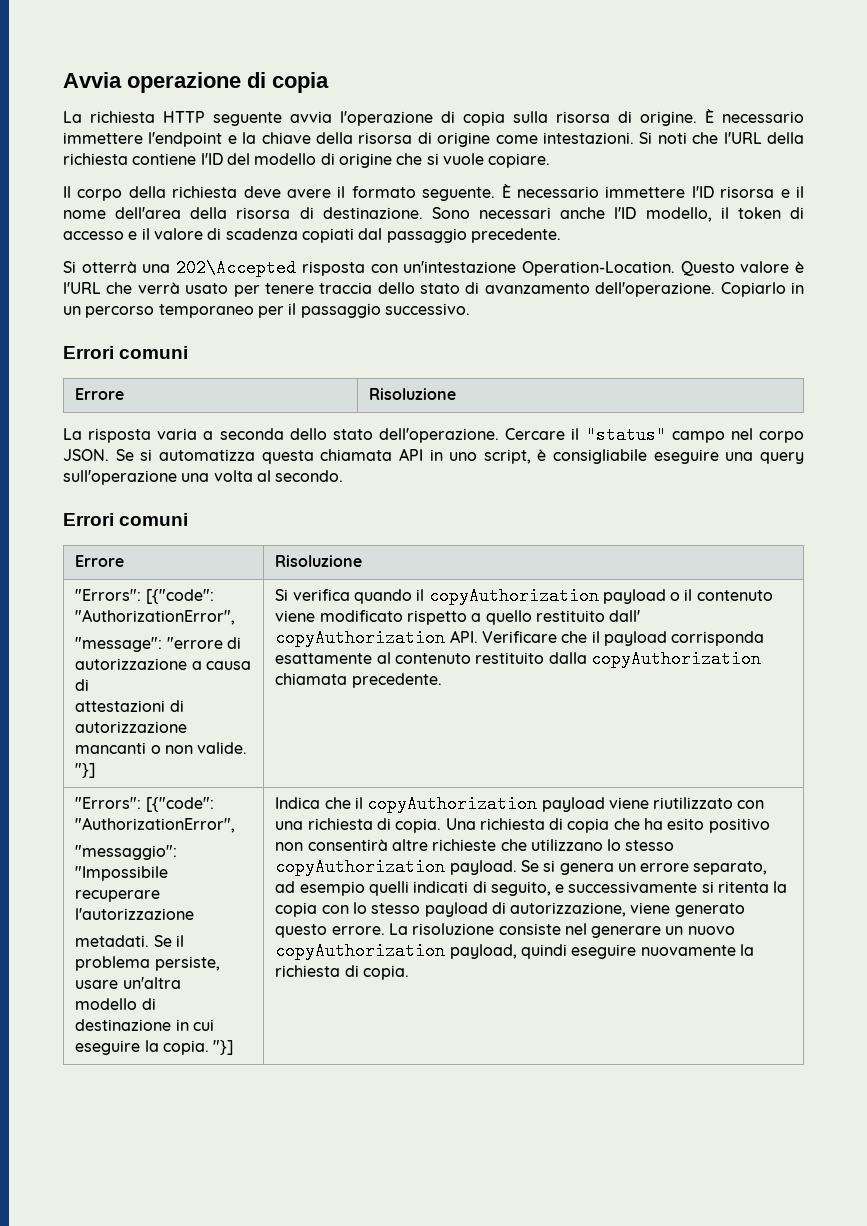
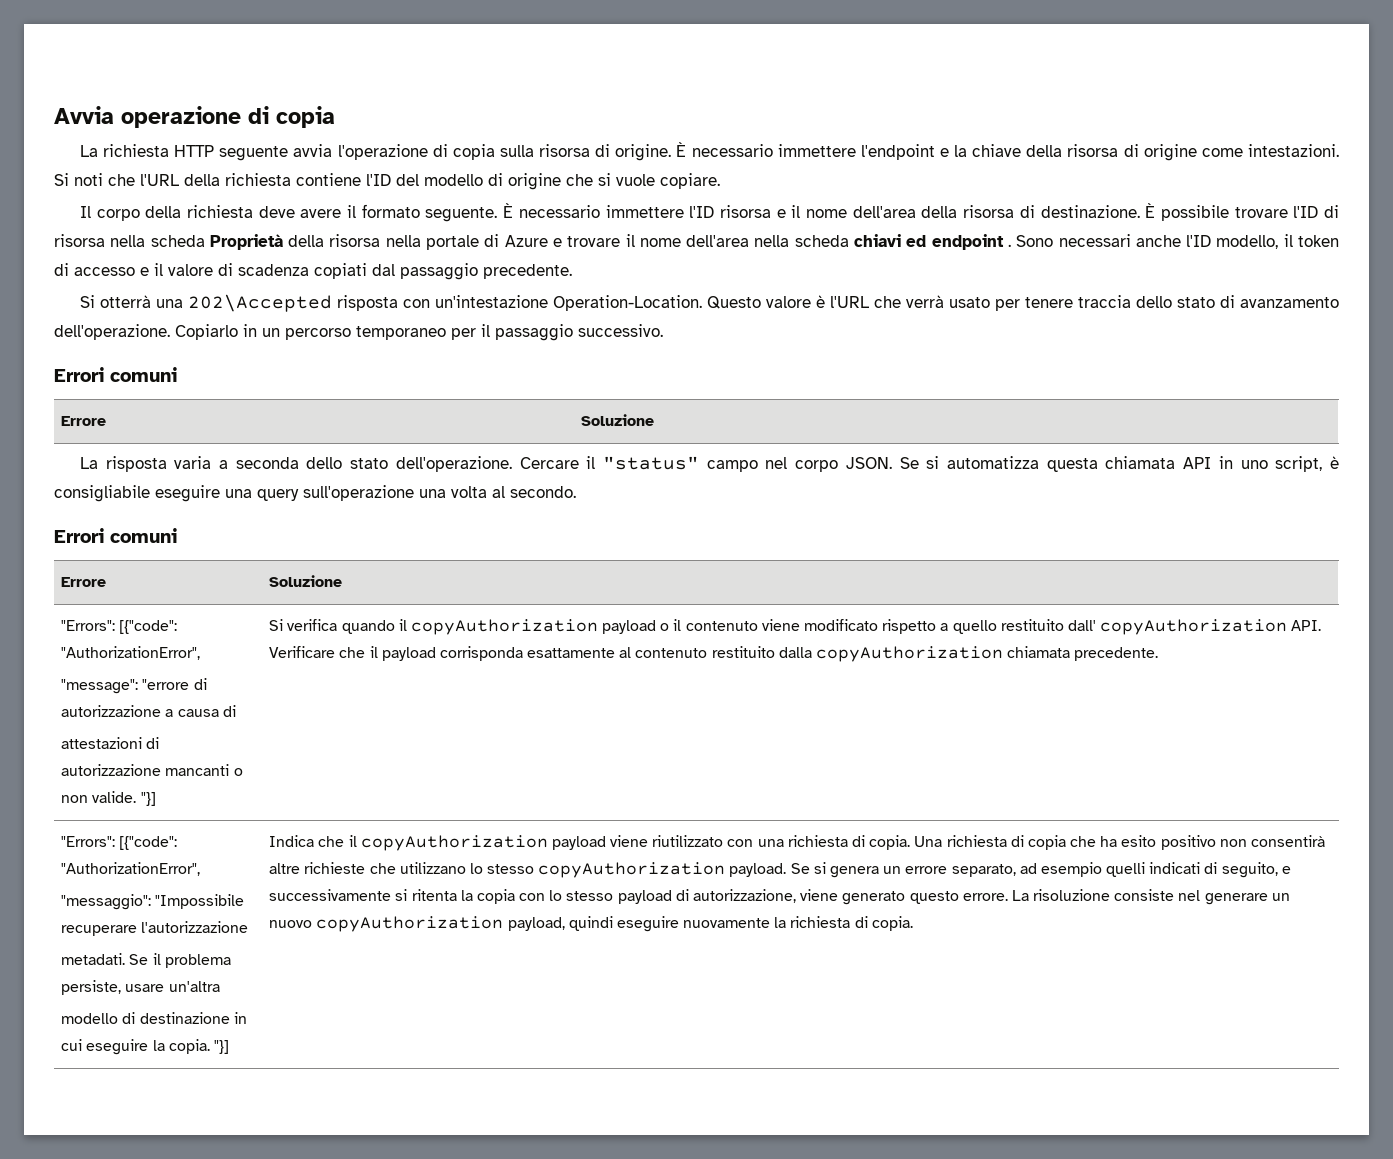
(423, 213) none -> [1145,203,1339,221] [54,234,1011,250] È possibile trovare l'ID di risorsa nella scheda Proprietà della risorsa nella portale di Azure e trovare il nome dell'area nella scheda chiavi ed endpoint .
[369,388,457,400] Risoluzione -> [581,414,655,426] Soluzione
[275,555,363,567] Risoluzione -> [269,575,343,587] Soluzione

